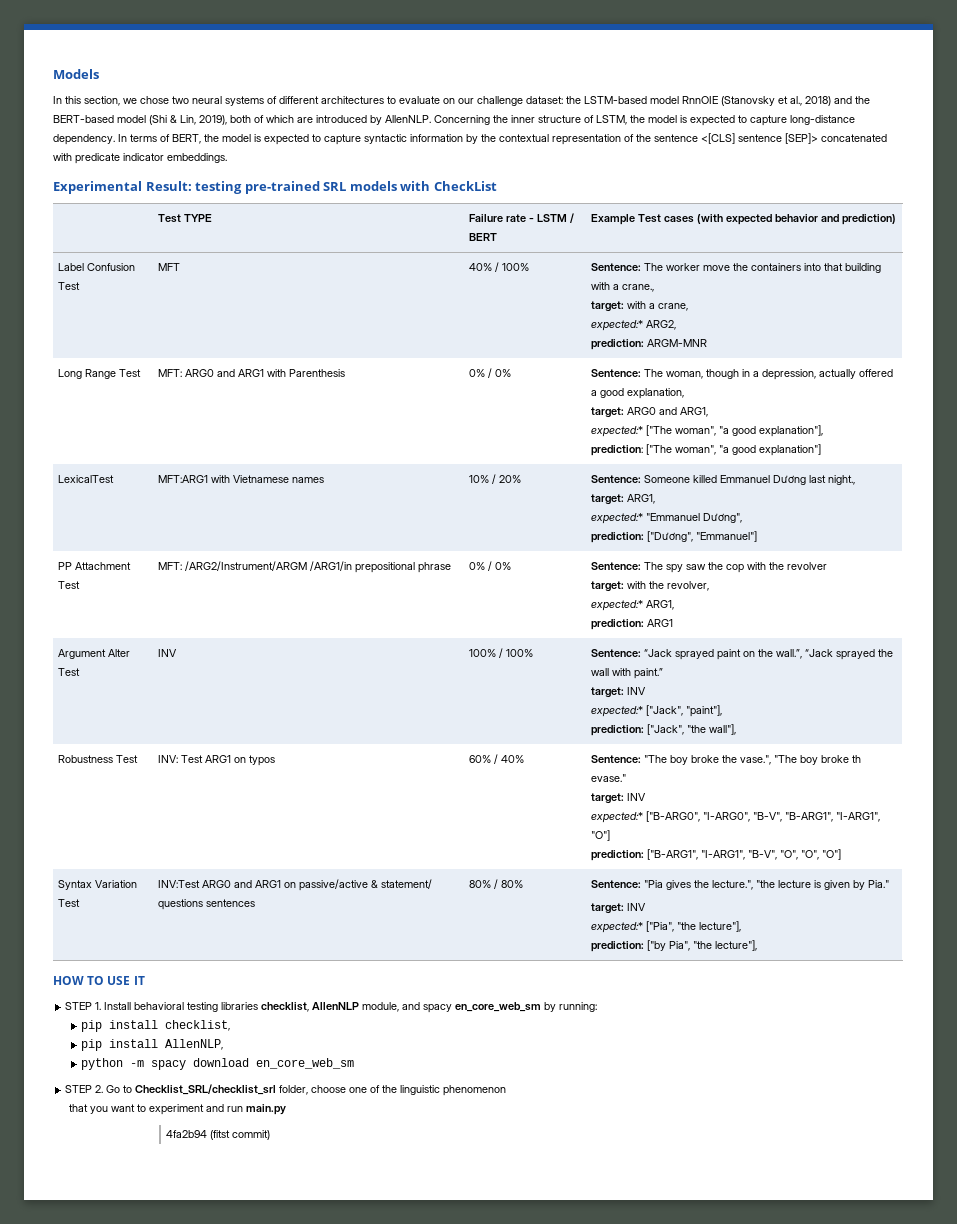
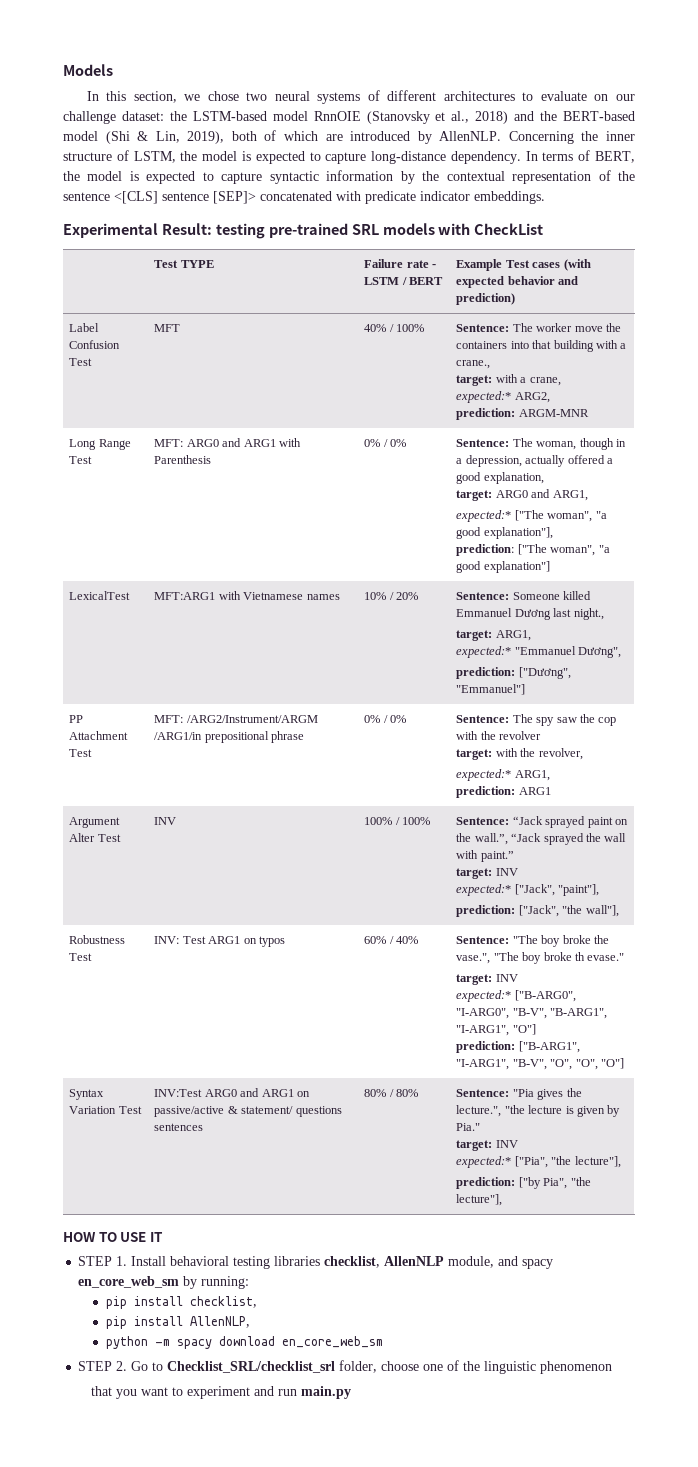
[166,1130,271,1140] // 4fa2b94 (fitst commit) -> (351, 1392) none

